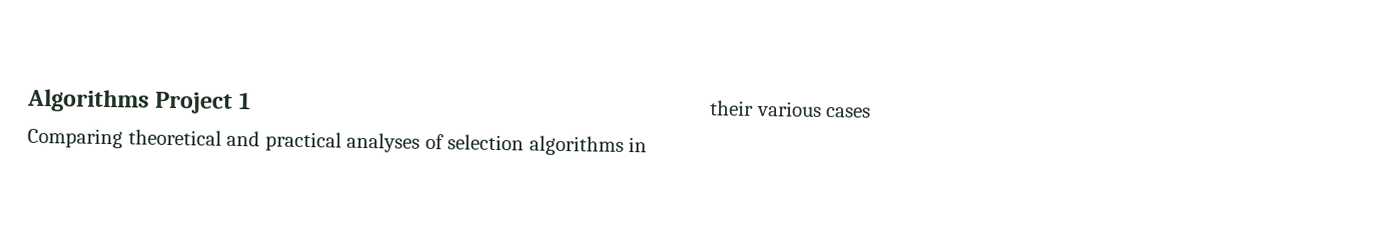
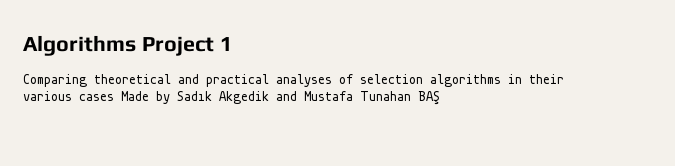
(872, 112) none -> [121,91,440,105] Made by Sadık Akgedik and Mustafa Tunahan BAŞ

